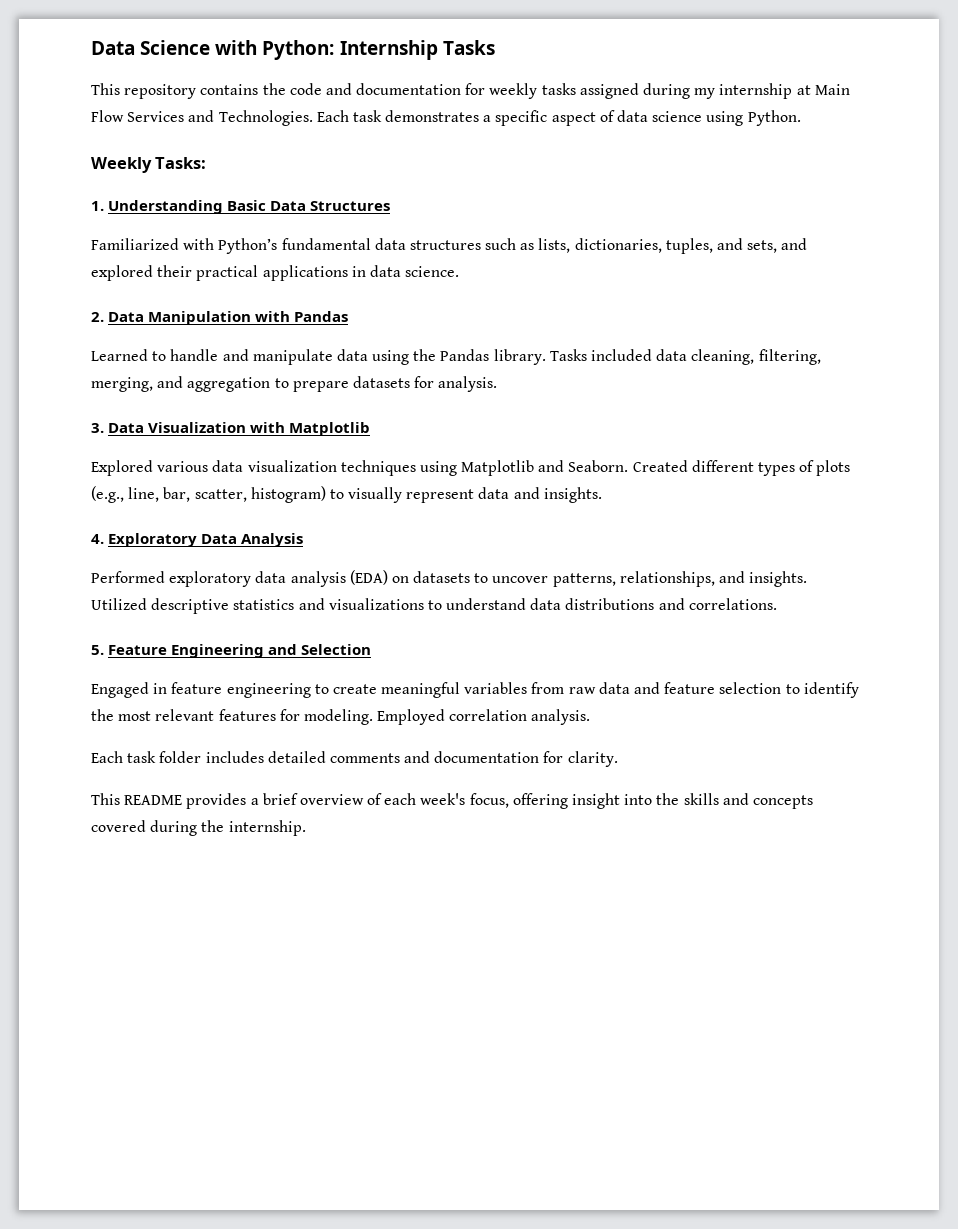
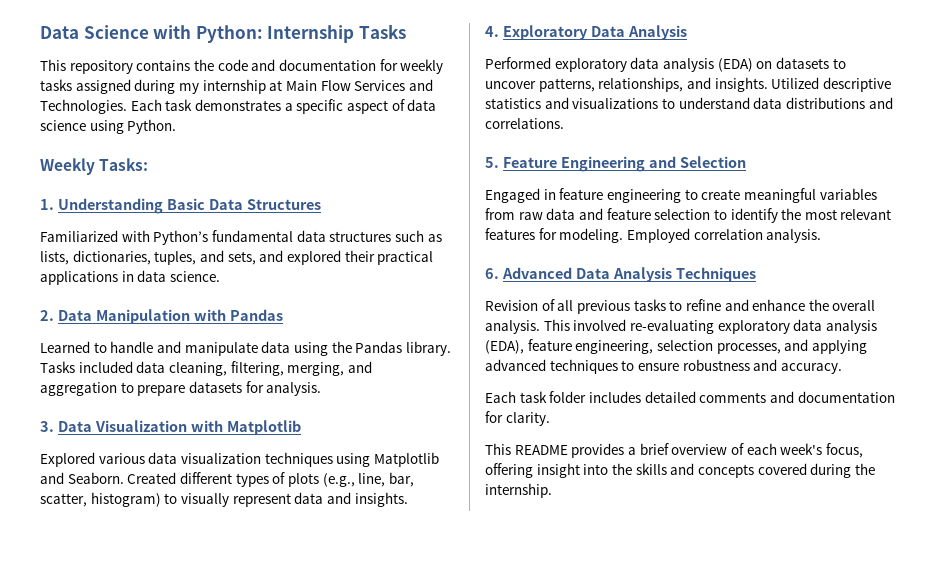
(591, 717) none -> [485,267,756,282] [485,299,876,314] [485,319,877,334] [485,339,867,354] [485,359,842,374] // 6. Advanced Data Analysis Techniques // Revision of all previous tasks to refine and enhance the overall analysis. This involved re-evaluating exploratory data analysis (EDA), feature engineering, selection processes, and applying advanced techniques to ensure robustness and accuracy.

